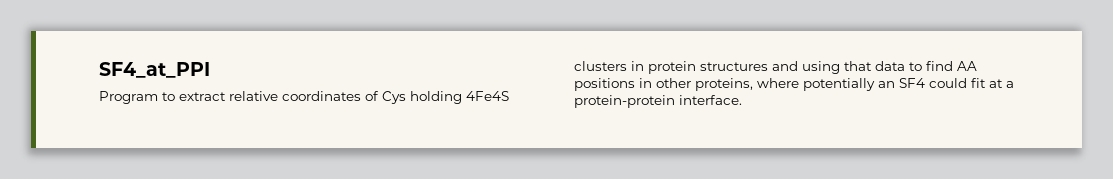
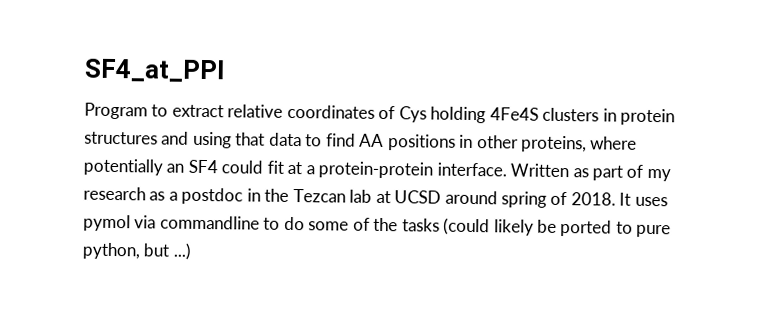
(742, 100) none -> [510,163,671,182] [83,186,668,208] [83,214,672,238] [82,242,192,260] Written as part of my research as a postdoc in the Tezcan lab at UCSD around spring of 2018. It uses pymol via commandline to do some of the tasks (could likely be ported to pure python, but ...)

